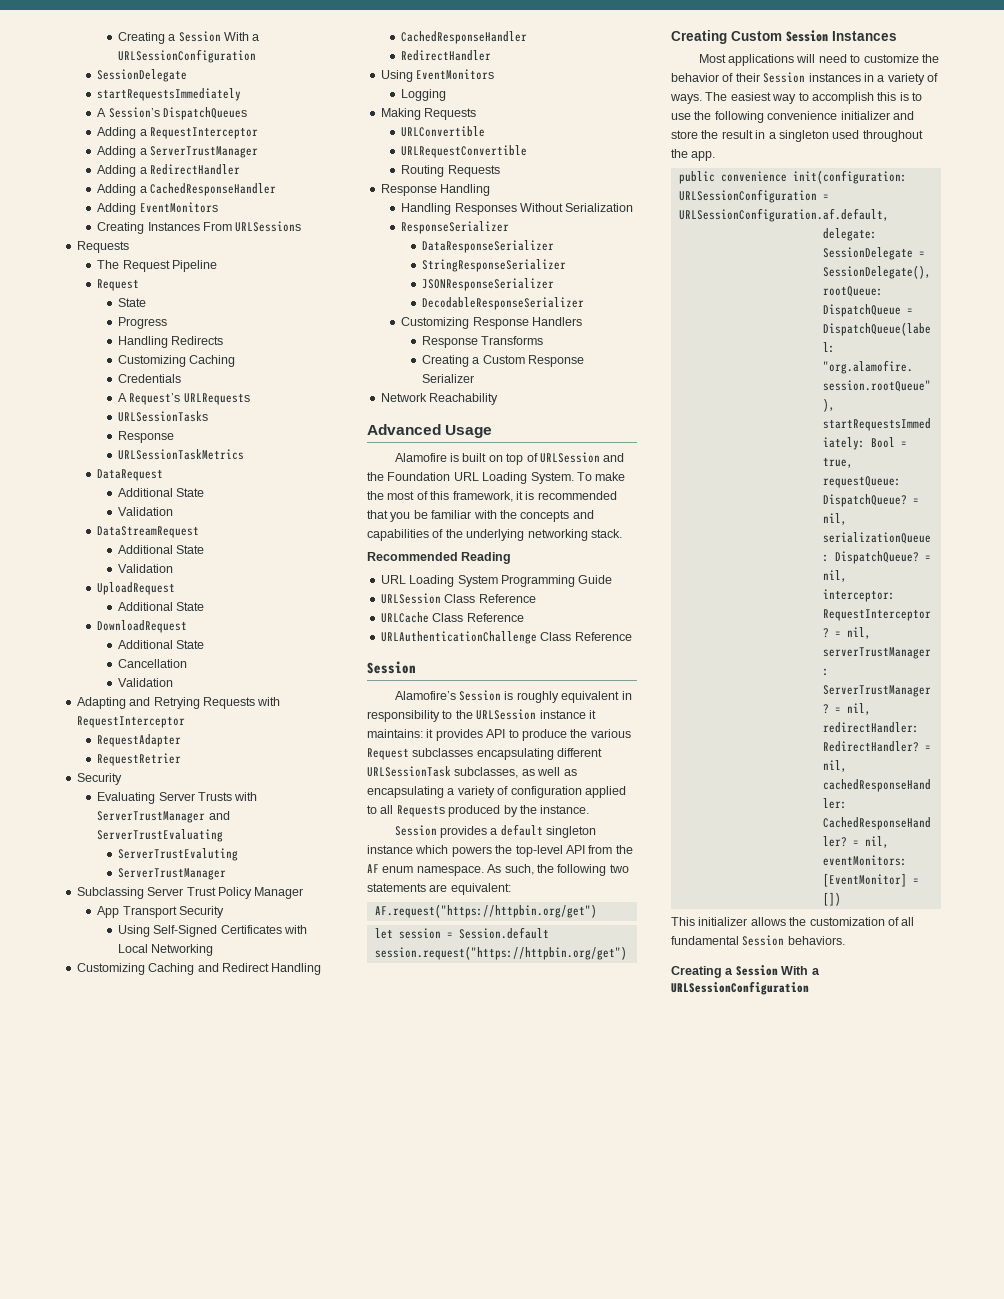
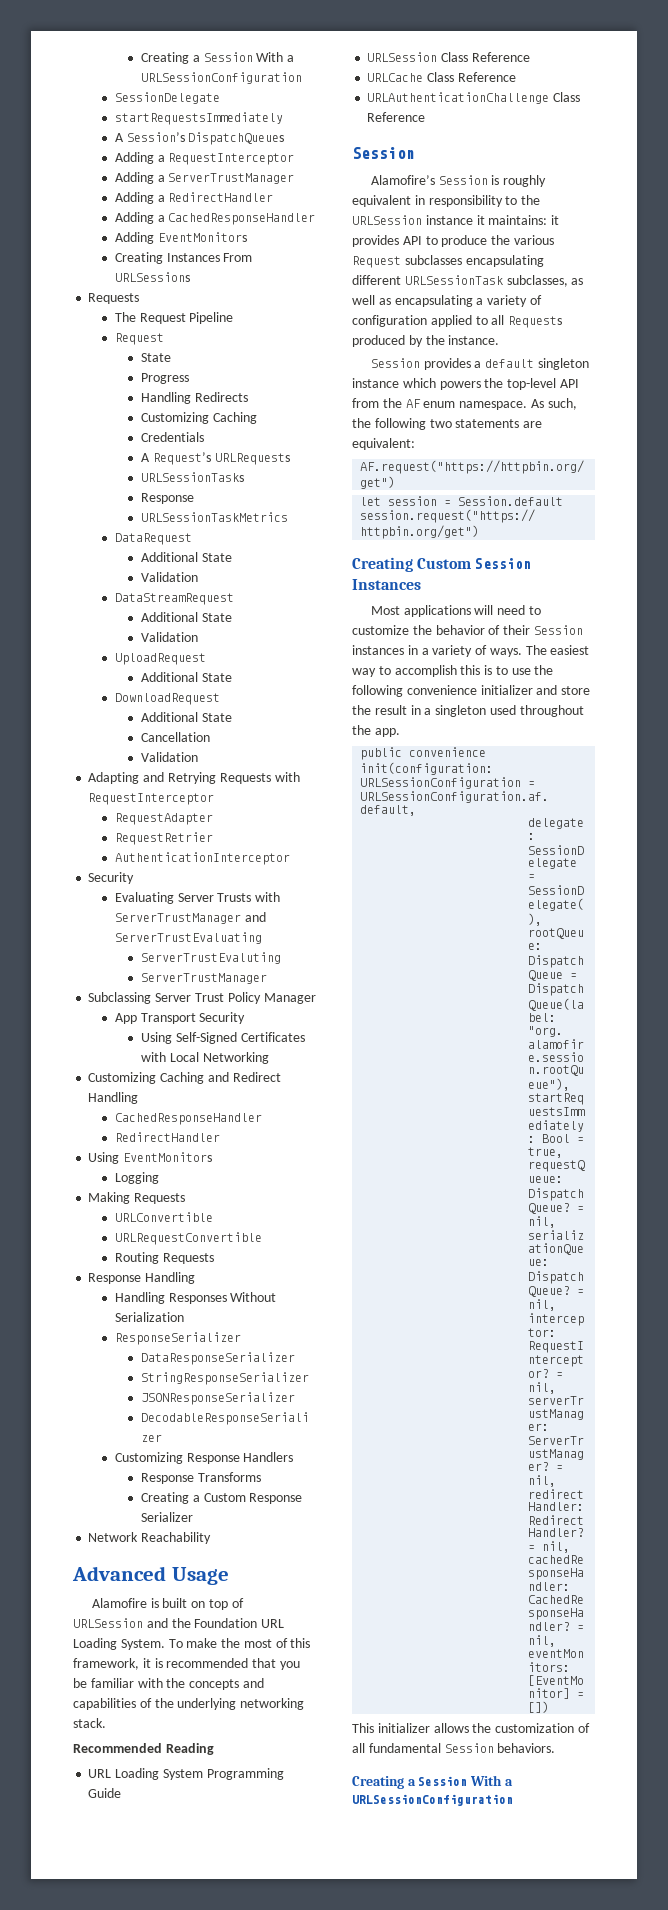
(182, 759) none -> [114,852,290,865] // AuthenticationInterceptor

